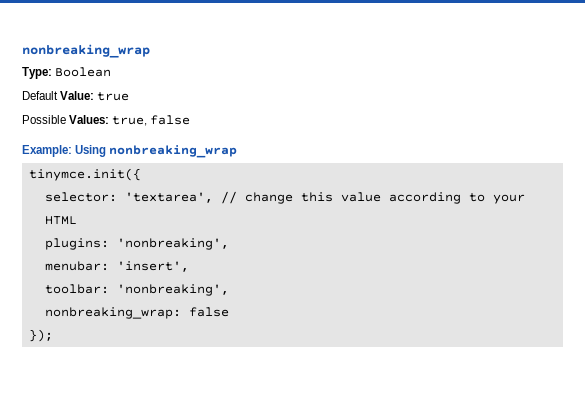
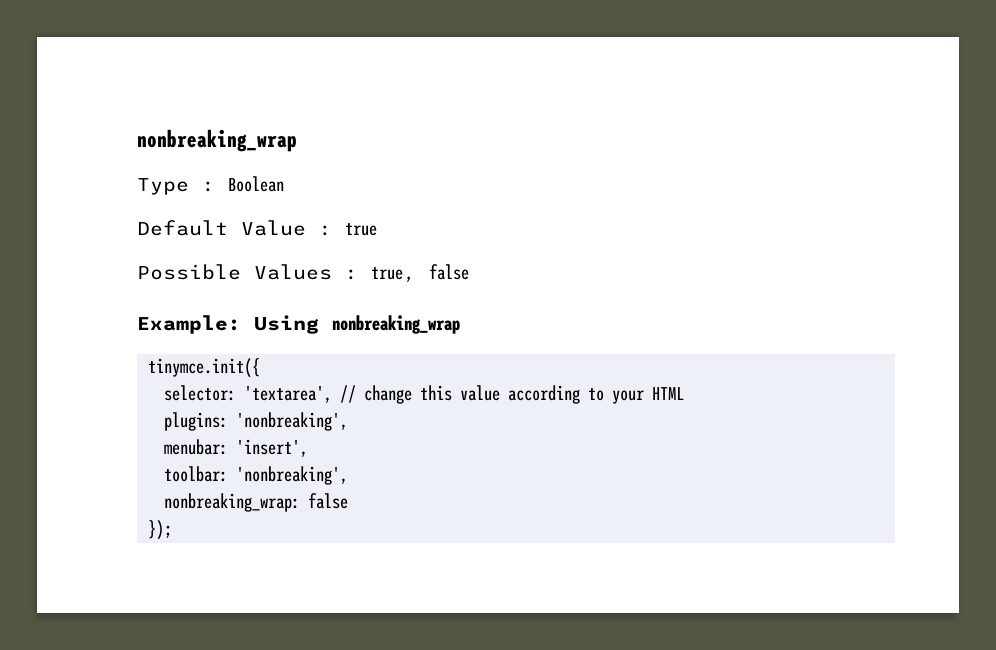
[22,44,150,58] [22,67,52,79] nonbreaking_wrap // Type: -> [137,129,297,152] [137,178,215,195] nonbreaking_wrap // Type :
[60,91,95,100] Value: -> [241,220,332,236] Value :
[69,115,110,124] Values: -> [254,264,358,280] Values :

